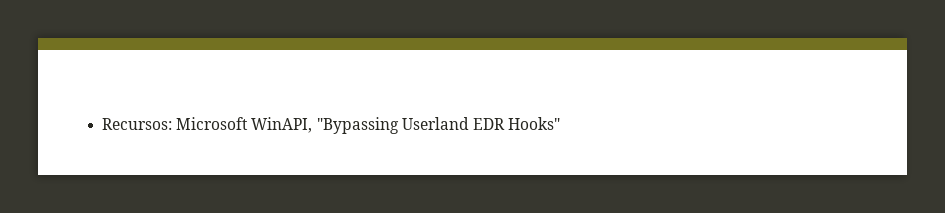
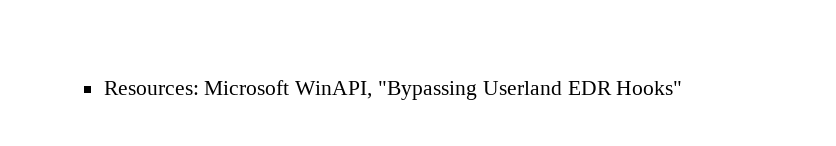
[102,118,173,130] Recursos: -> [103,81,199,95] Resources:

